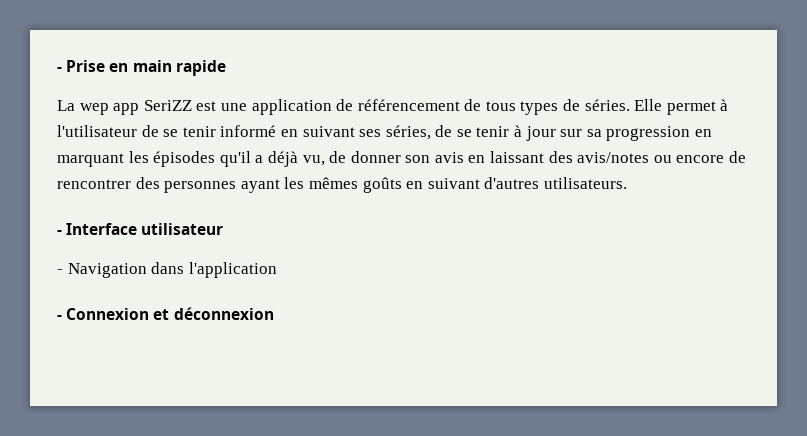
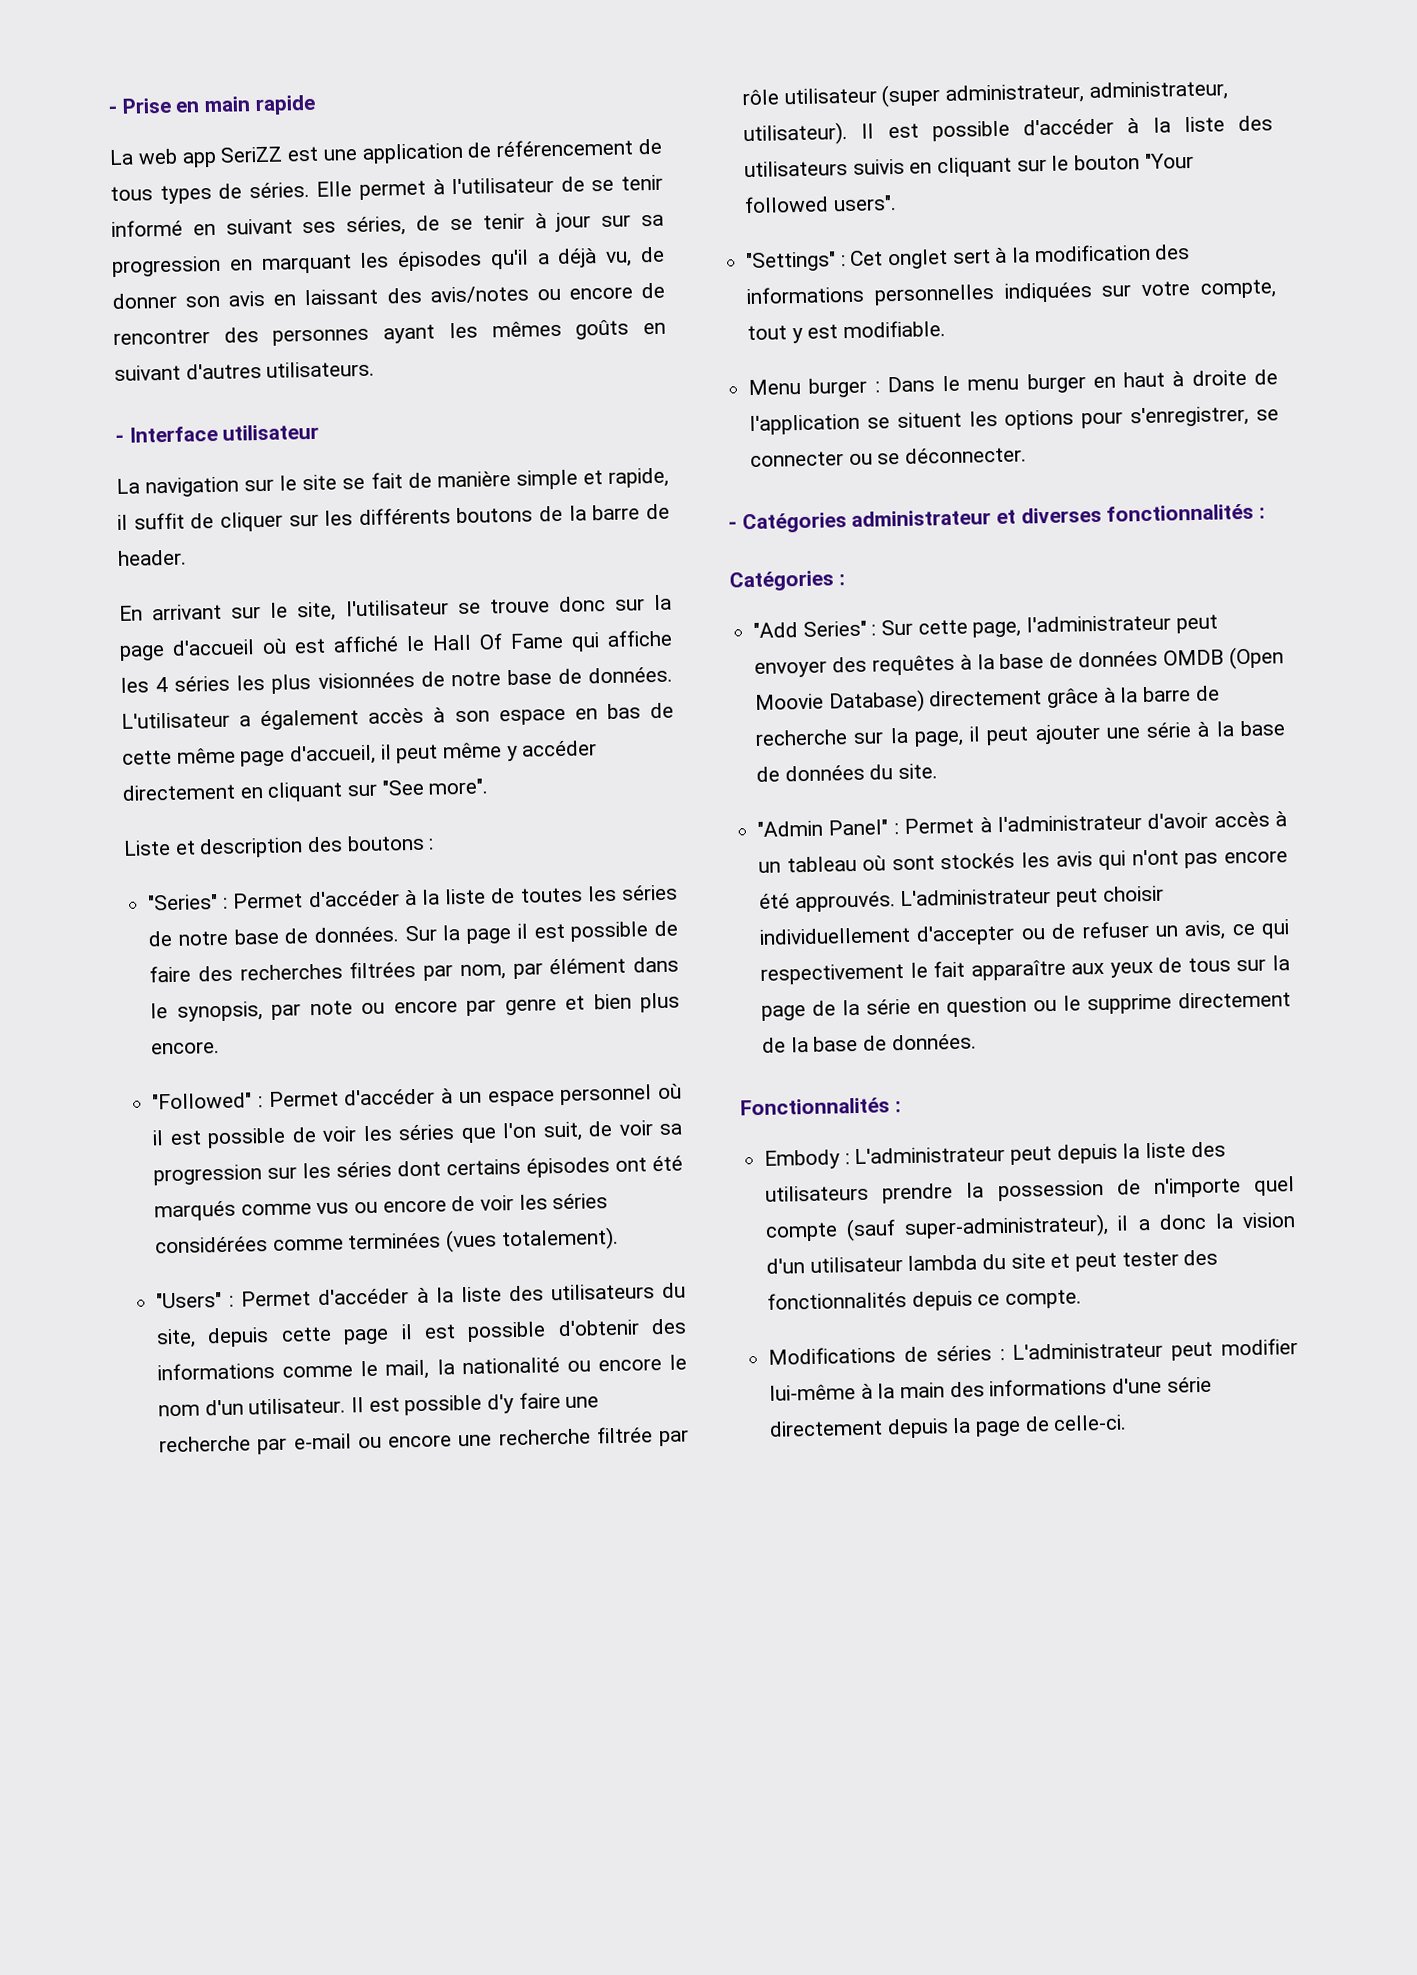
[79,103,109,115] wep -> [137,148,178,165] web
[57,262,277,278] [57,307,274,320] - Navigation dans l'application // - Connexion et déconnexion -> [116,467,669,498] [117,503,670,532] [117,549,187,566] [119,594,673,622] [119,629,673,661] [120,666,674,694] [121,702,674,731] [122,740,598,767] [122,778,489,802] [123,834,435,859] [148,884,678,911] [148,920,678,947] [149,956,679,983] [150,992,680,1022] [151,1040,221,1055] [152,1083,682,1110] [152,1120,683,1149] [153,1155,683,1186] [154,1193,609,1222] [155,1226,619,1254] [156,1282,687,1309] [156,1318,687,1349] [157,1354,687,1381] [158,1392,600,1417] [159,1426,689,1455] [742,80,1228,108] [743,115,1273,147] [744,152,1194,178] [744,195,897,214] [746,243,1191,273] [746,279,1277,306] [747,320,947,344] [748,369,1278,398] [749,405,1279,436] [750,446,1028,468] [728,503,1266,534] [729,570,845,592] [753,614,1218,639] [754,646,1284,678] [755,685,1220,714] [755,720,1285,747] [756,763,939,782] [757,811,1287,837] [758,849,1288,873] [759,885,1164,913] [759,919,1290,946] [760,955,1290,985] [761,991,1291,1021] [762,1033,977,1053] [740,1097,901,1116] [764,1141,1226,1170] [765,1176,1295,1204] [765,1212,1296,1242] [766,1249,1219,1274] [767,1289,1083,1311] [768,1338,1298,1365] [769,1376,1212,1401] [769,1414,1128,1439] La navigation sur le site se fait de manière simple et rapide, il suffit de cliquer sur les différents boutons de la barre de header. // En arrivant sur le site, l'utilisateur se trouve donc sur la page d'accueil où est affiché le Hall Of Fame qui affiche les 4 séries les plus visionnées de notre base de données. L'utilisateur a également accès à son espace en bas de cette même page d'accueil, il peut même y accéder directement en cliquant sur "See more". // Liste et description des boutons : // "Series" : Permet d'accéder à la liste de toutes les séries de notre base de données. Sur la page il est possible de faire des recherches filtrées par nom, par élément dans le synopsis, par note ou encore par genre et bien plus encore. // "Followed" : Permet d'accéder à un espace personnel où il est possible de voir les séries que l'on suit, de voir sa progression sur les séries dont certains épisodes ont été marqués comme vus ou encore de voir les séries considérées comme terminées (vues totalement). // "Users" : Permet d'accéder à la liste des utilisateurs du site, depuis cette page il est possible d'obtenir des informations comme le mail, la nationalité ou encore le nom d'un utilisateur. Il est possible d'y faire une recherche par e-mail ou encore une recherche filtrée par rôle utilisateur (super administrateur, administrateur, utilisateur). Il est possible d'accéder à la liste des utilisateurs suivis en cliquant sur le bouton "Your followed users". // "Settings" : Cet onglet sert à la modification des informations personnelles indiquées sur votre compte, tout y est modifiable. // Menu burger : Dans le menu burger en haut à droite de l'application se situent les options pour s'enregistrer, se connecter ou se déconnecter. // - Catégories administrateur et diverses fonctionnalités : // Catégories : // "Add Series" : Sur cette page, l'administrateur peut envoyer des requêtes à la base de données OMDB (Open Moovie Database) directement grâce à la barre de recherche sur la page, il peut ajouter une série à la base de données du site. // "Admin Panel" : Permet à l'administrateur d'avoir accès à un tableau où sont stockés les avis qui n'ont pas encore été approuvés. L'administrateur peut choisir individuellement d'accepter ou de refuser un avis, ce qui respectivement le fait apparaître aux yeux de tous sur la page de la série en question ou le supprime directement de la base de données. // Fonctionnalités : // Embody : L'administrateur peut depuis la liste des utilisateurs prendre la possession de n'importe quel compte (sauf super-administrateur), il a donc la vision d'un utilisateur lambda du site et peut tester des fonctionnalités depuis ce compte. // Modifications de séries : L'administrateur peut modifier lui-même à la main des informations d'une série directement depuis la page de celle-ci.

